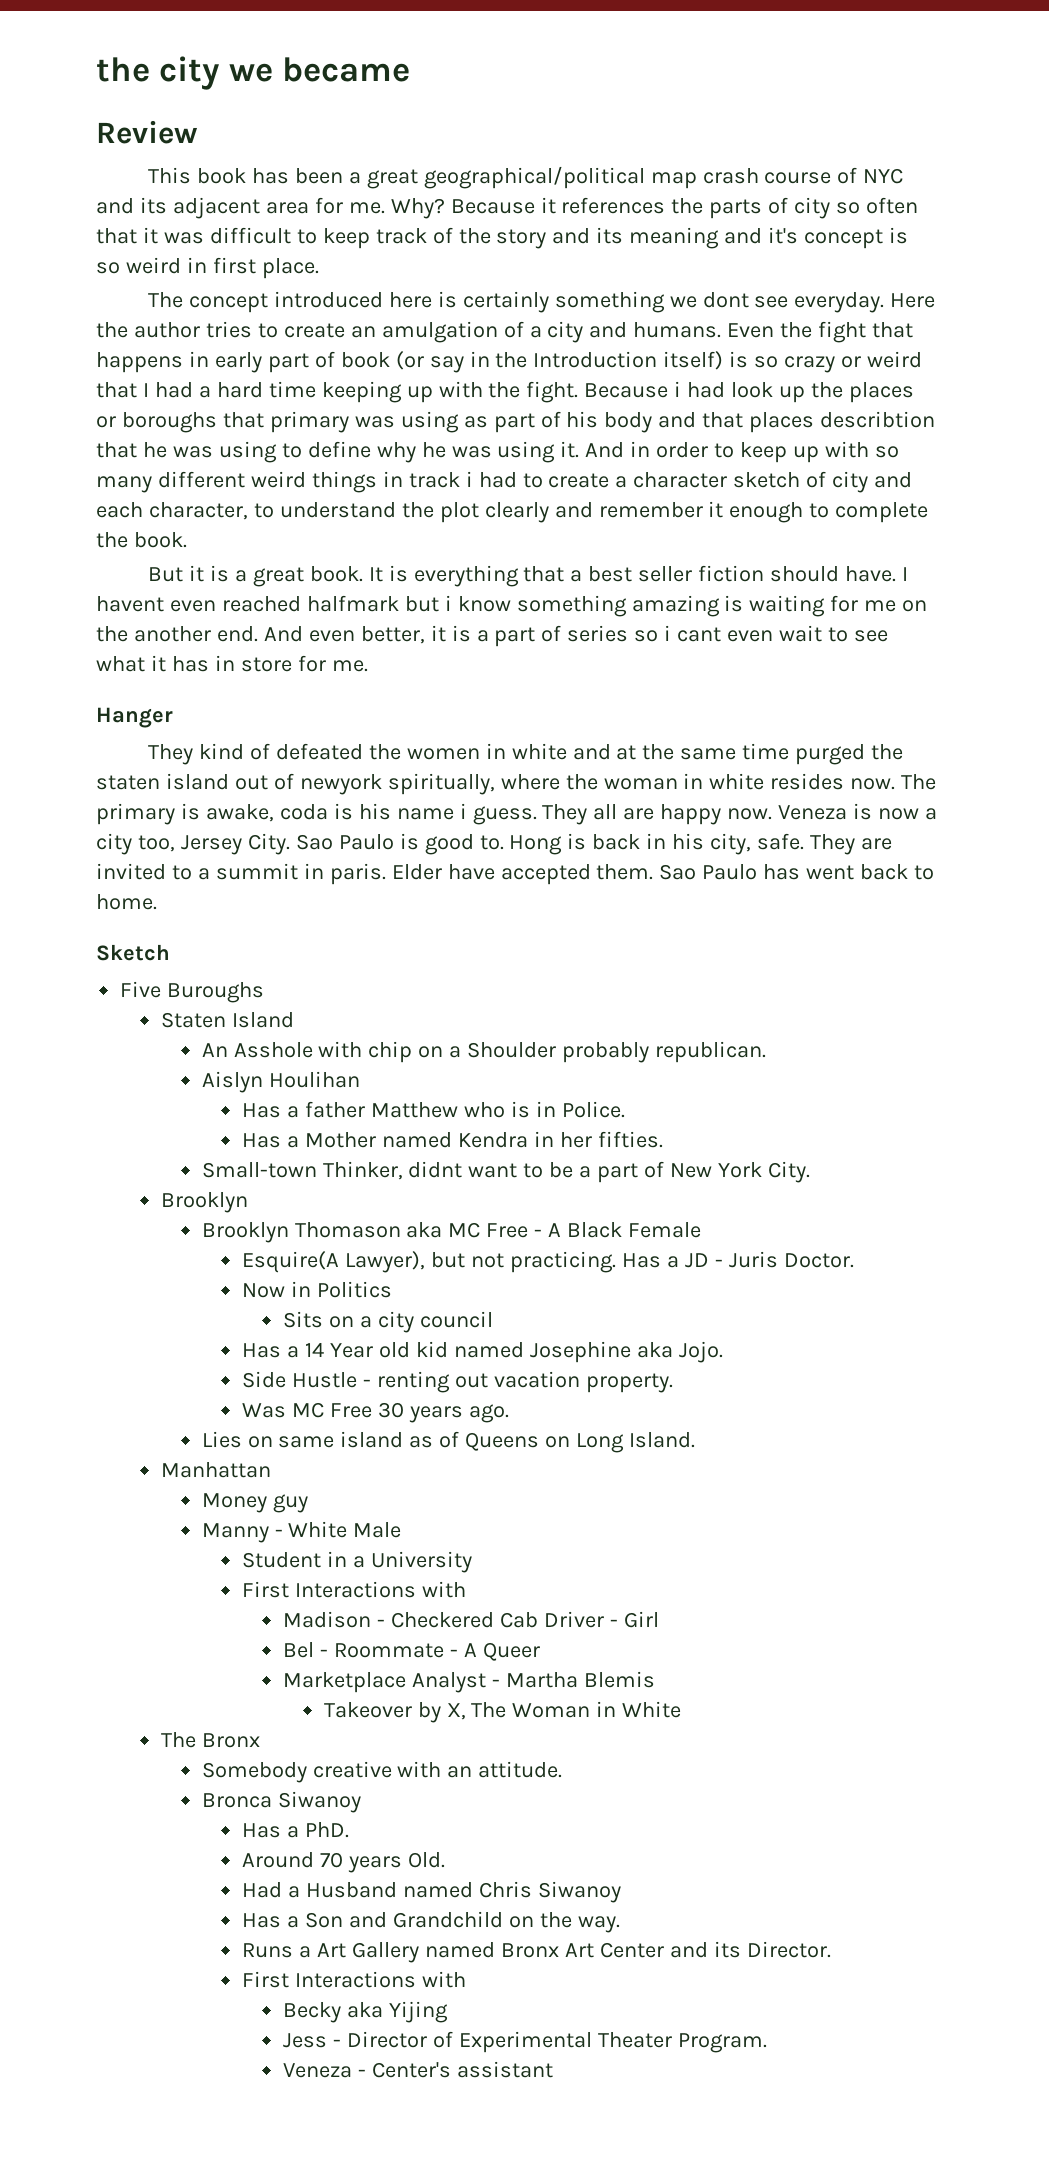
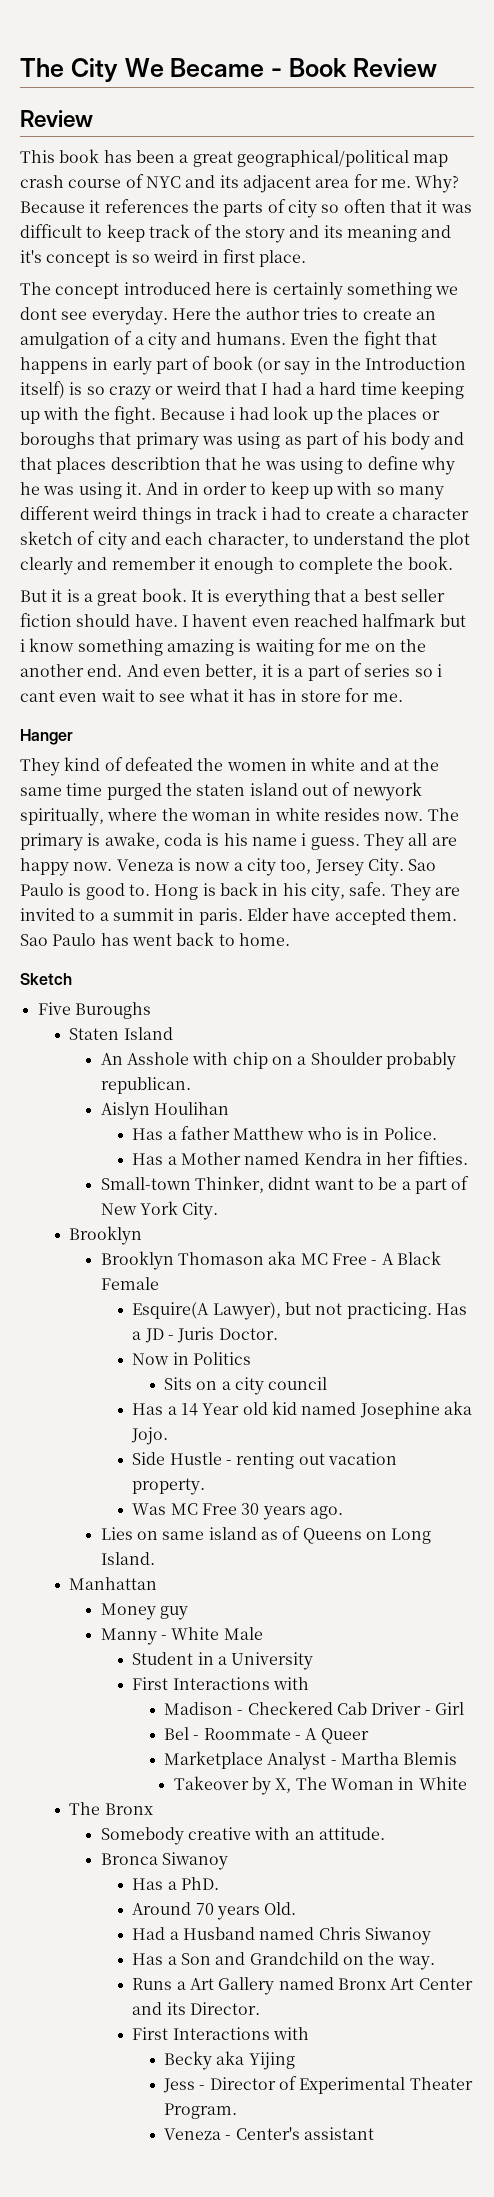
[96,56,410,90] the city we became -> [20,58,437,82] The City We Became - Book Review

